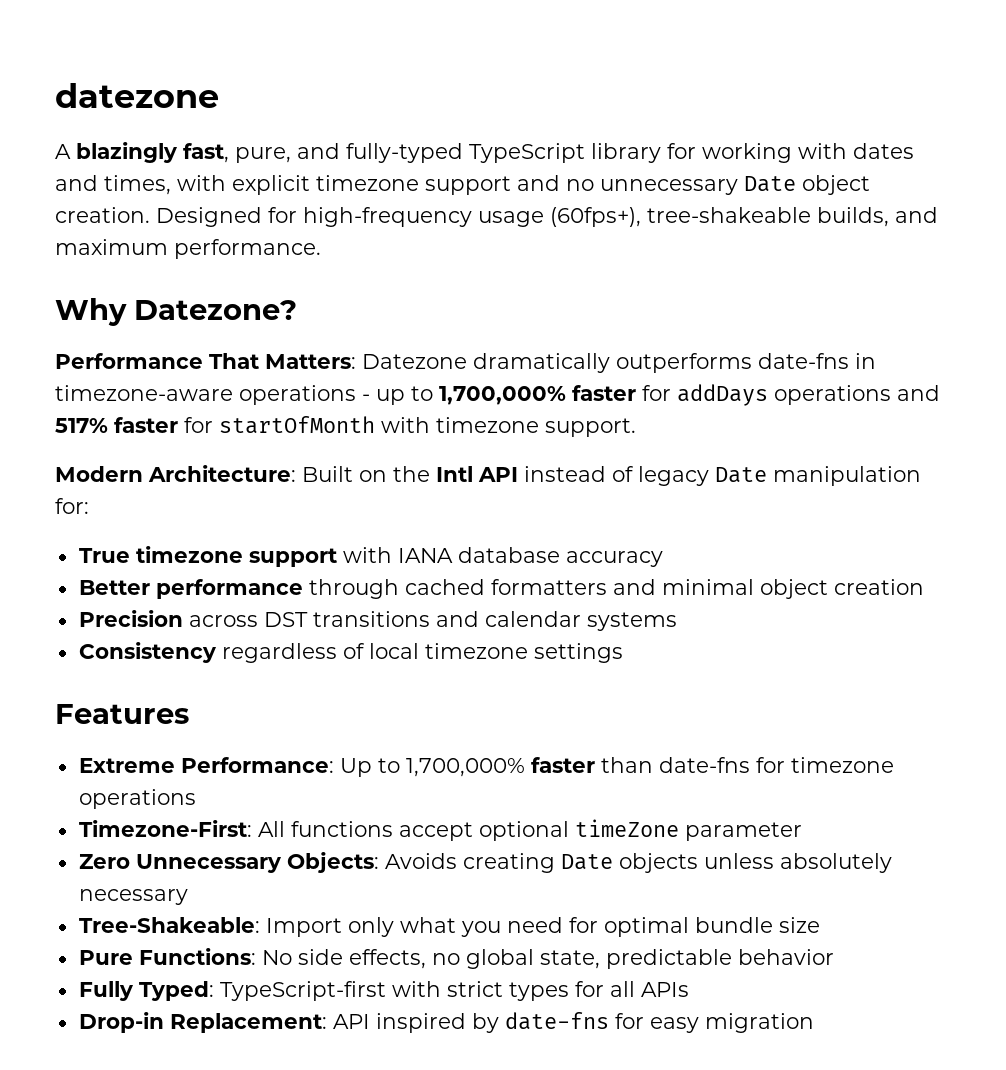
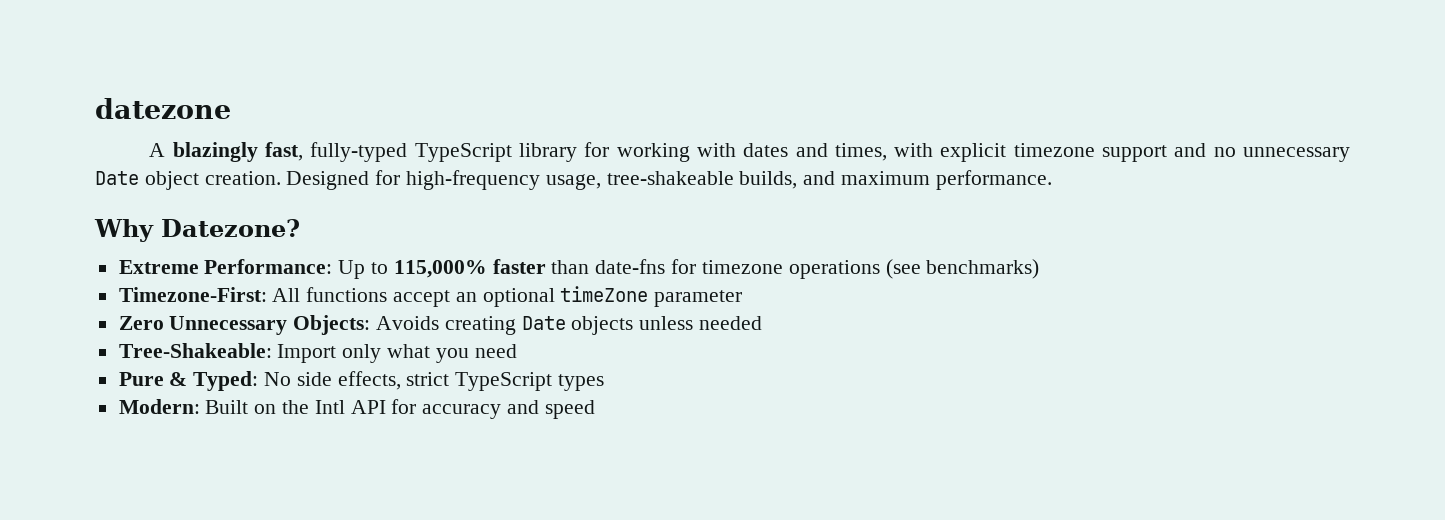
[235,143,340,163] pure, and -> (304, 151) none
[478,207,641,227] usage (60fps+), -> [545,174,601,190] usage,
[55,353,876,373] [55,384,940,406] [55,416,636,437] [55,465,921,486] [55,498,89,514] [78,546,663,567] [78,579,924,599] [78,610,677,631] [78,642,623,663] [55,704,189,724] // Performance That Matters: Datezone dramatically outperforms date-fns in timezone-aware operations - up to 1,700,000% faster for addDays operations and 517% faster for startOfMonth with timezone support. // Modern Architecture: Built on the Intl API instead of legacy Date manipulation for: // True timezone support with IANA database accuracy // Better performance through cached formatters and minimal object creation // Precision across DST transitions and calendar systems // Consistency regardless of local timezone settings // Features -> (300, 228) none
[405,758,525,777] 1,700,000% -> [393,260,487,278] 115,000%
(196, 799) none -> [885,259,1040,279] (see benchmarks)
(473, 831) none -> [455,292,477,302] an
[779,853,892,873] [78,889,188,905] absolutely necessary -> [699,316,763,330] needed
[568,917,820,937] for optimal bundle size -> (517, 351) none
[138,948,256,965] Functions: -> [169,371,259,391] & Typed:
[431,949,834,969] [78,981,689,1001] [78,1012,814,1033] no global state, predictable behavior // Fully Typed: TypeScript-first with strict types for all APIs // Drop-in Replacement: API inspired by date-fns for easy migration -> [406,372,605,391] [118,399,595,419] strict TypeScript types // Modern: Built on the Intl API for accuracy and speed

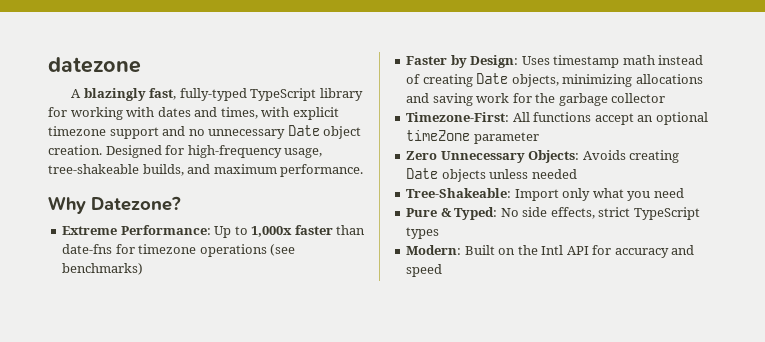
[393,260,487,278] 115,000% -> [251,226,293,237] 1,000x
(1040, 269) none -> [406,55,704,68] [406,73,703,87] [406,93,666,106] // Faster by Design: Uses timestamp math instead of creating Date objects, minimizing allocations and saving work for the garbage collector

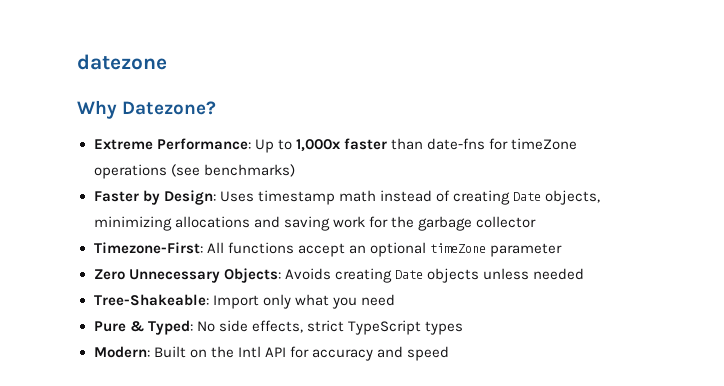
[70,88,363,101] [48,107,339,120] [48,125,362,139] [48,145,323,158] [48,164,364,177] // A blazingly fast, fully-typed TypeScript library for working with dates and times, with explicit timezone support and no unnecessary Date object creation. Designed for high-frequency usage, tree-shakeable builds, and maximum performance. -> (167, 62) none
[138,244,197,254] timezone -> [510,138,577,150] timeZone

